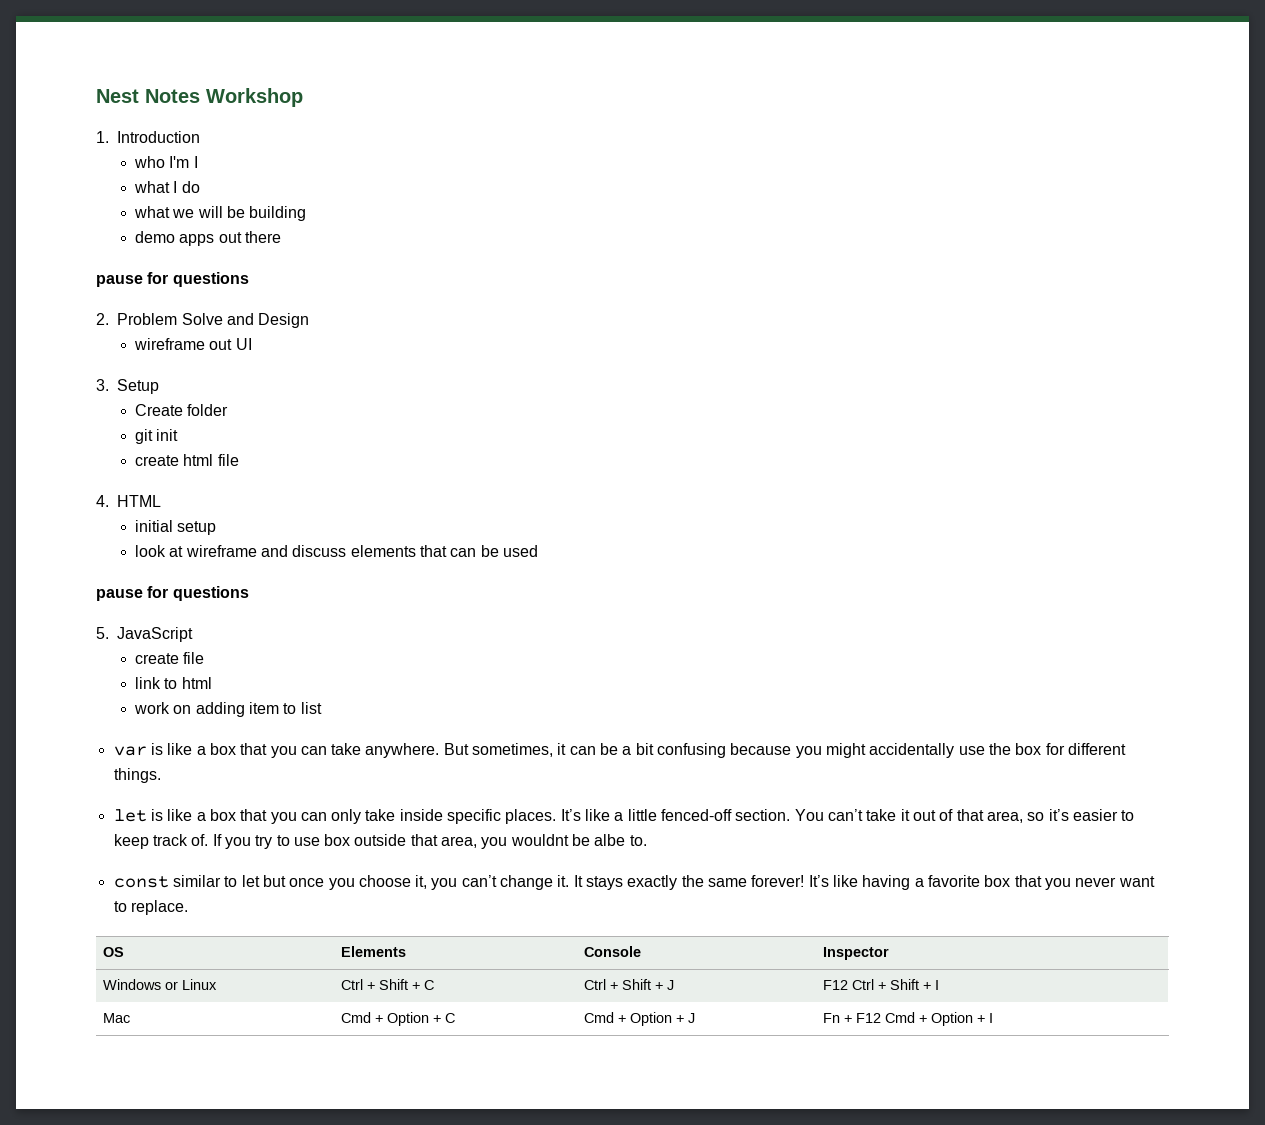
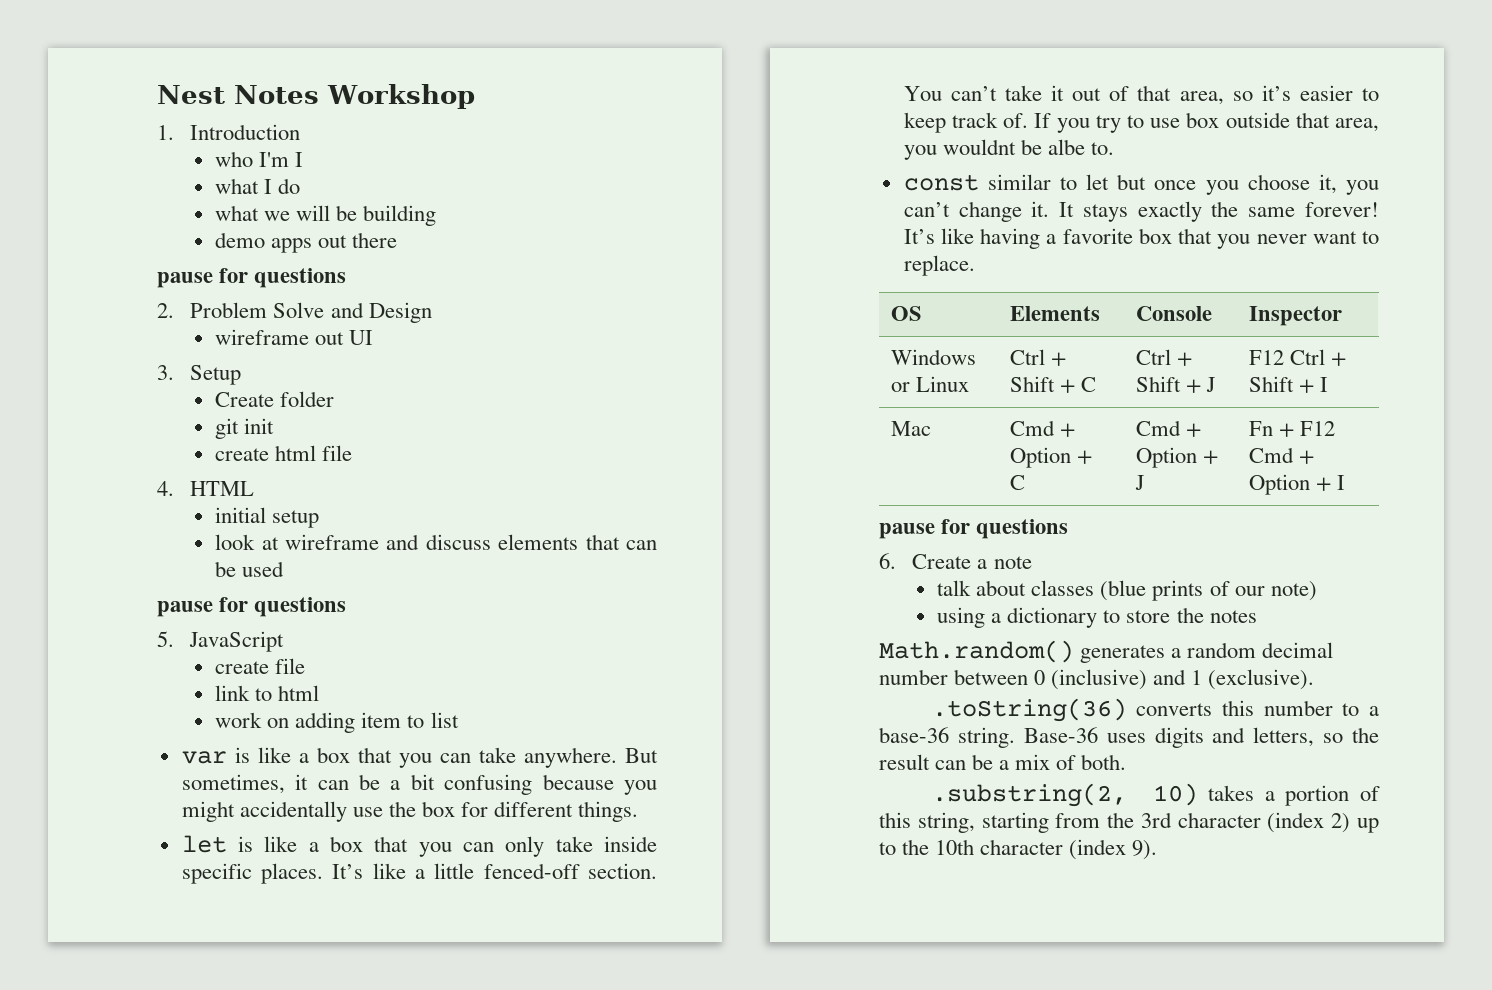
(994, 1018) none -> [879,519,1069,539] [879,553,1032,569] [937,580,1317,601] [937,607,1257,628] [879,640,1334,663] [879,669,1315,690] [931,698,1379,722] [879,727,1379,748] [879,754,1127,770] [931,783,1380,807] [879,812,1379,833] [879,839,1158,860] // pause for questions // 6. Create a note // talk about classes (blue prints of our note) // using a dictionary to store the notes // Math.random() generates a random decimal number between 0 (inclusive) and 1 (exclusive). // .toString(36) converts this number to a base-36 string. Base-36 uses digits and letters, so the result can be a mix of both. // .substring(2, 10) takes a portion of this string, starting from the 3rd character (index 2) up to the 10th character (index 9).

